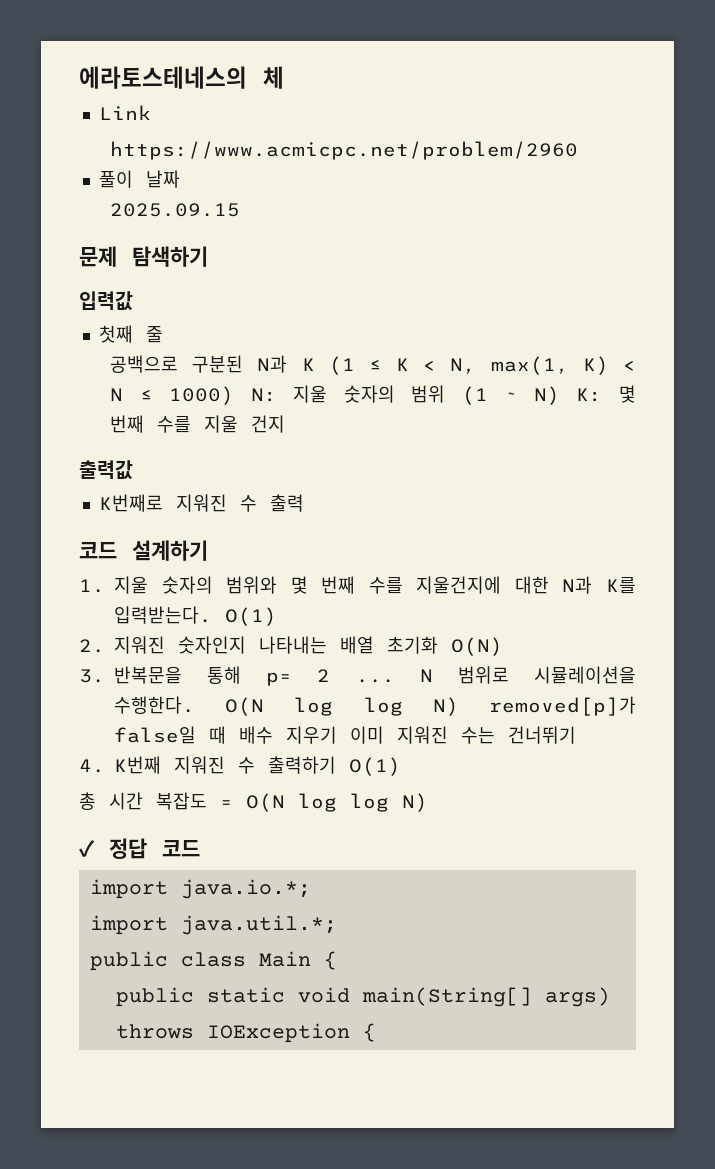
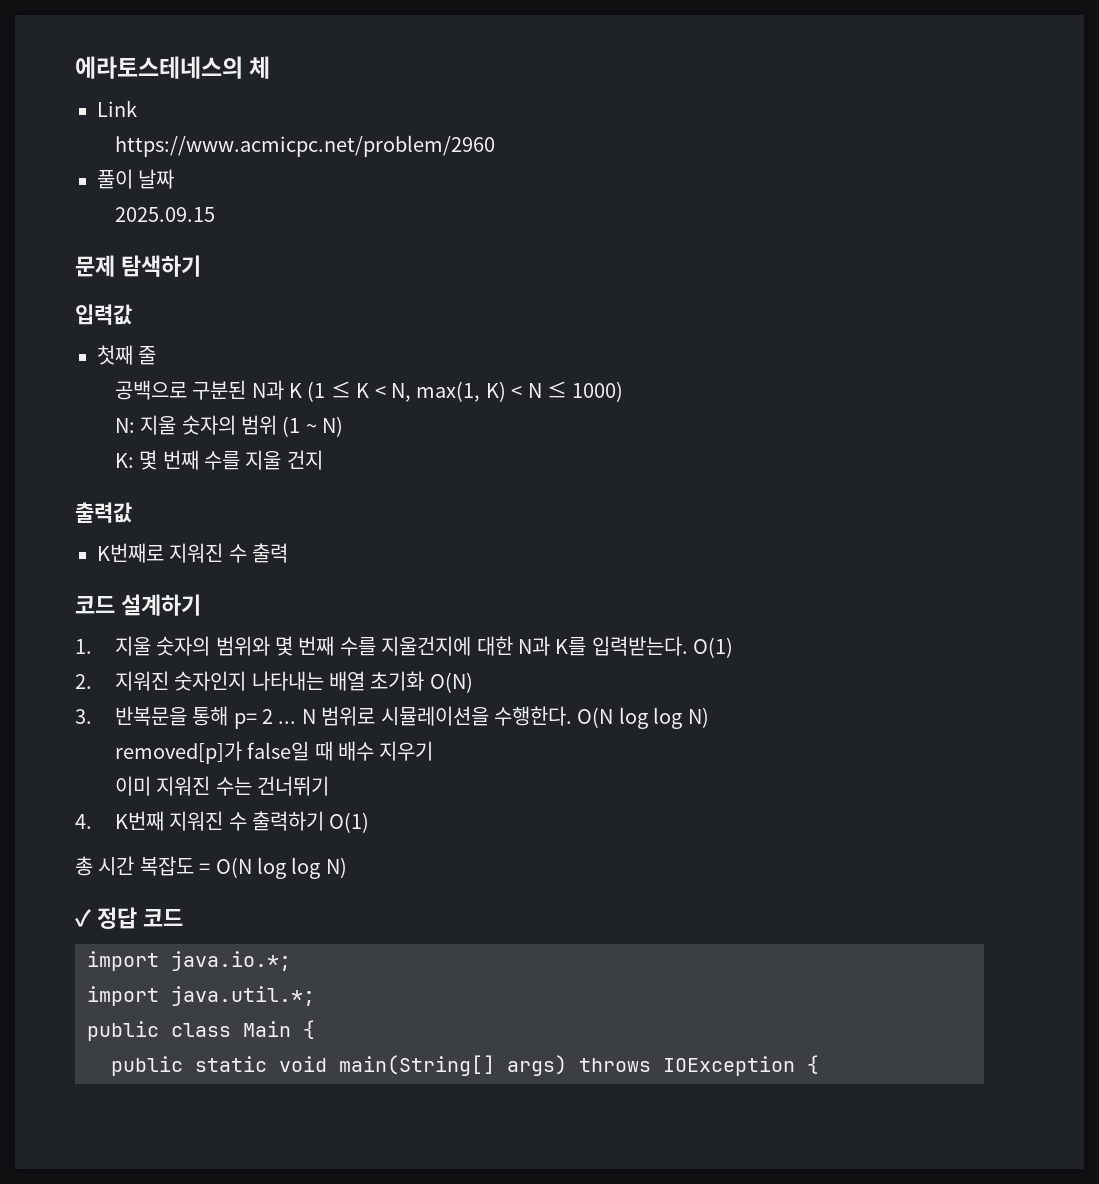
(235, 395) none -> (624, 391) //
(560, 395) none -> (344, 426) //
(459, 706) none -> (709, 717) //
(337, 735) none -> (434, 751) //

